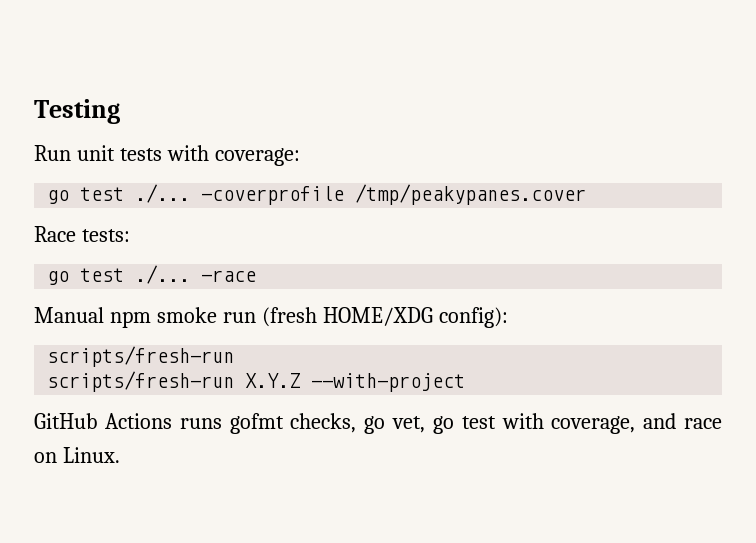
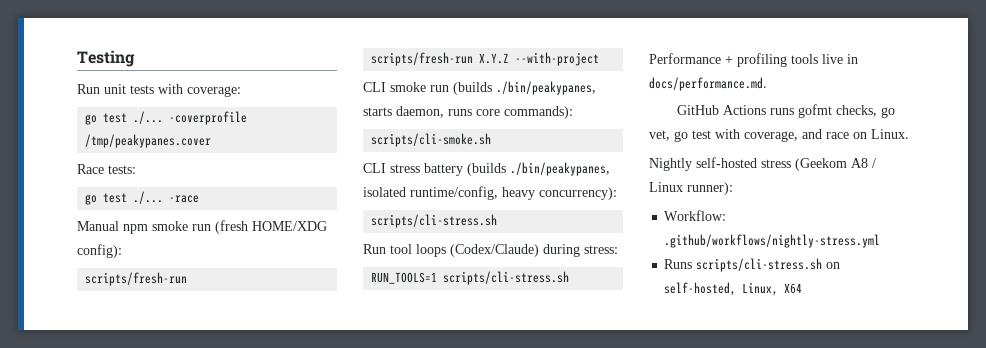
(466, 382) none -> [363,81,596,95] [363,106,573,119] [371,133,492,147] [363,162,610,176] [363,186,617,200] [371,214,498,228] [363,244,618,257] [371,271,570,285] [649,53,858,67] [649,77,767,91] // CLI smoke run (builds ./bin/peakypanes, starts daemon, runs core commands): // scripts/cli-smoke.sh // CLI stress battery (builds ./bin/peakypanes, isolated runtime/config, heavy concurrency): // scripts/cli-stress.sh // Run tool loops (Codex/Claude) during stress: // RUN_TOOLS=1 scripts/cli-stress.sh // Performance + profiling tools live in docs/performance.md.
(120, 455) none -> [649,157,876,171] [649,182,733,195] [664,210,727,221] [664,234,881,248] [664,258,841,272] [664,282,803,296] // Nightly self-hosted stress (Geekom A8 / Linux runner): // Workflow: .github/workflows/nightly-stress.yml // Runs scripts/cli-stress.sh on self-hosted, Linux, X64

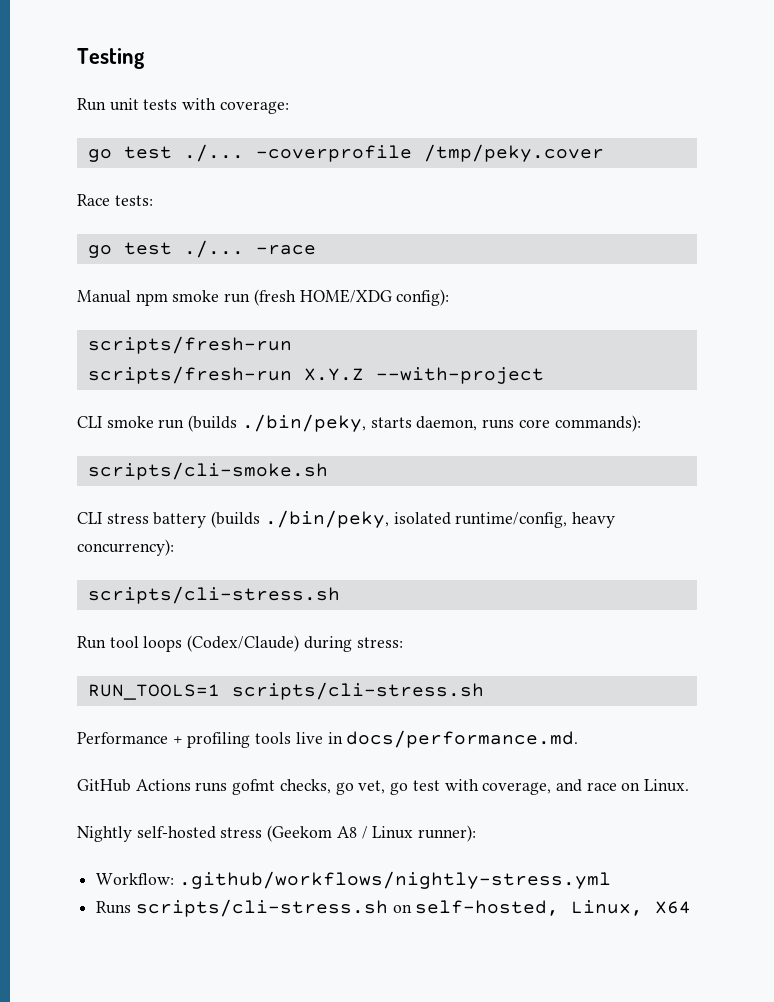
[85,134,212,148] /tmp/peakypanes.cover -> [423,144,604,162] /tmp/peky.cover
[496,81,596,95] ./bin/peakypanes, -> [241,414,366,432] ./bin/peky,
[510,162,610,176] ./bin/peakypanes, -> [264,510,389,528] ./bin/peky,

